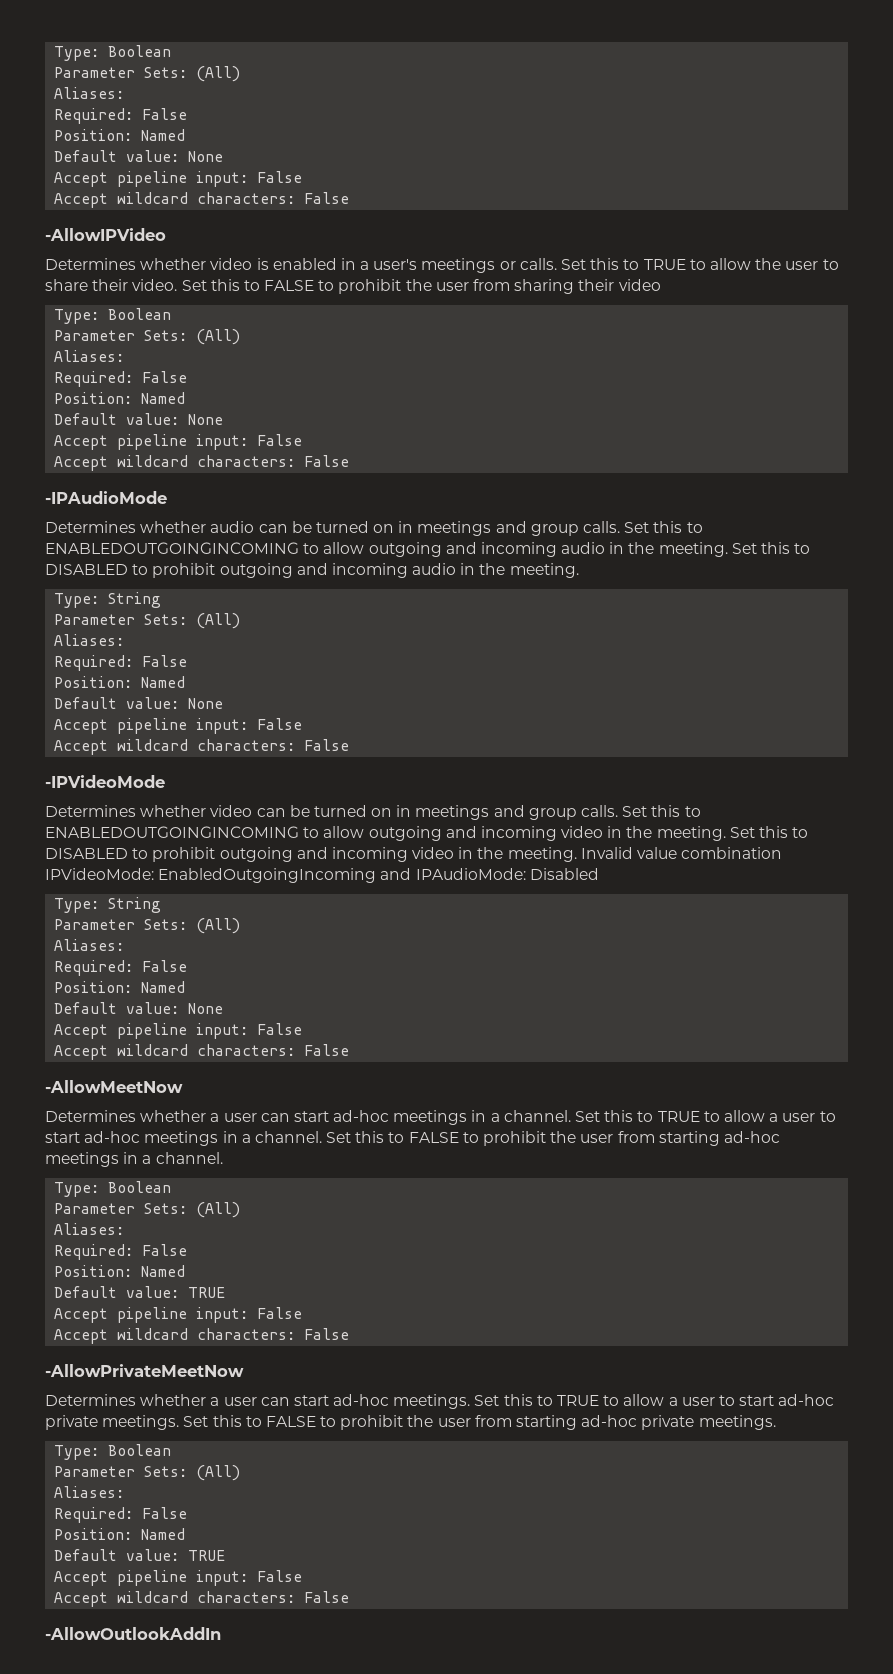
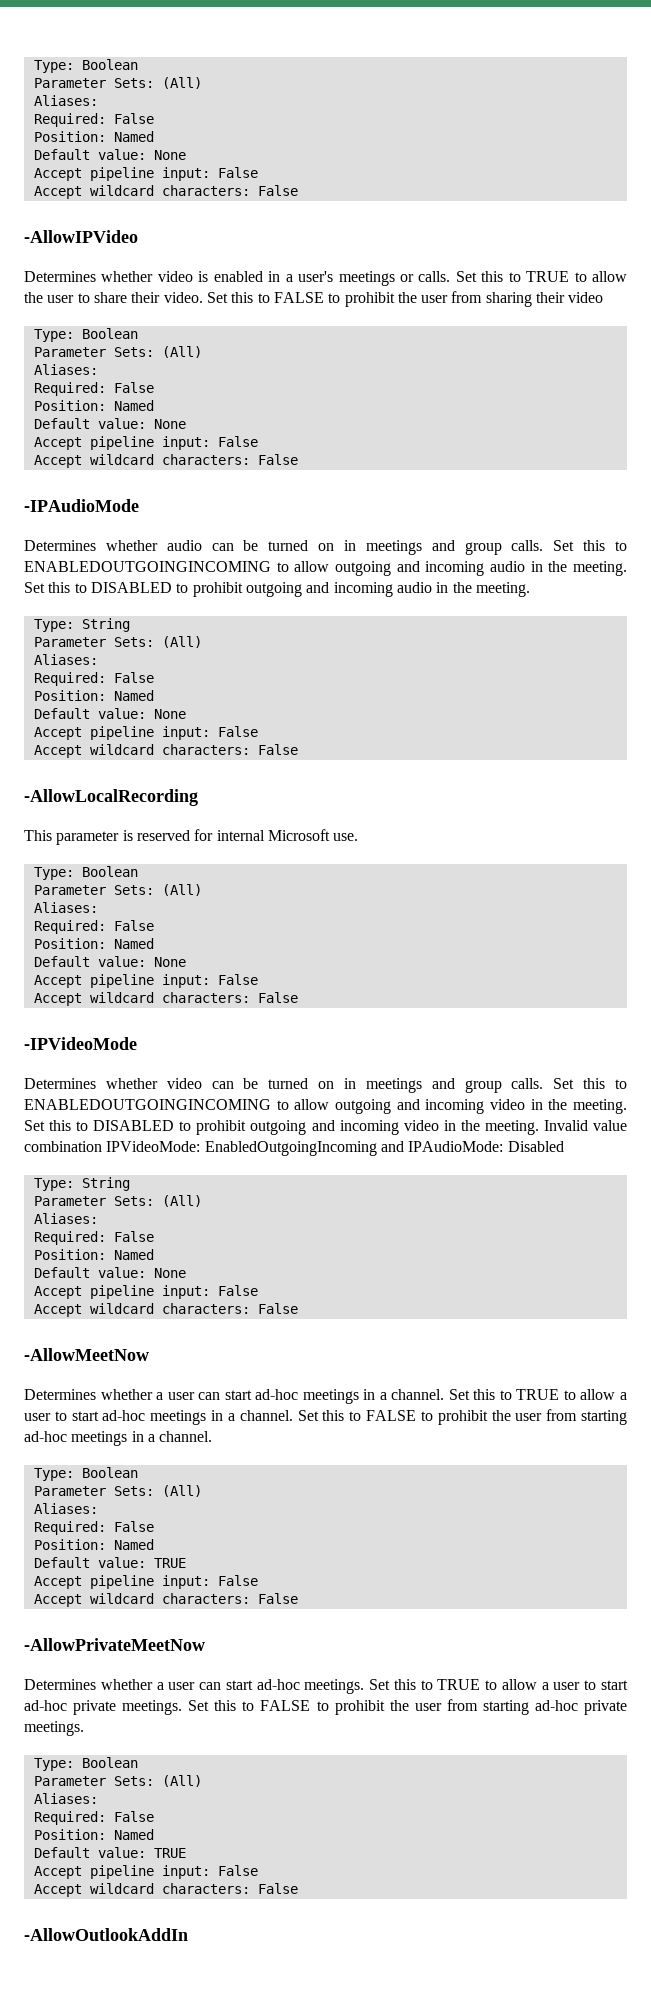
(350, 745) none -> [24,789,198,806] [24,829,359,845] [33,866,138,880] [33,884,202,896] [33,902,98,913] [33,920,154,934] [33,938,154,949] [33,956,186,967] [33,974,258,988] [33,992,298,1006] // -AllowLocalRecording // This parameter is reserved for internal Microsoft use. // Type: Boolean // Parameter Sets: (All) // Aliases: // Required: False // Position: Named // Default value: None // Accept pipeline input: False // Accept wildcard characters: False

